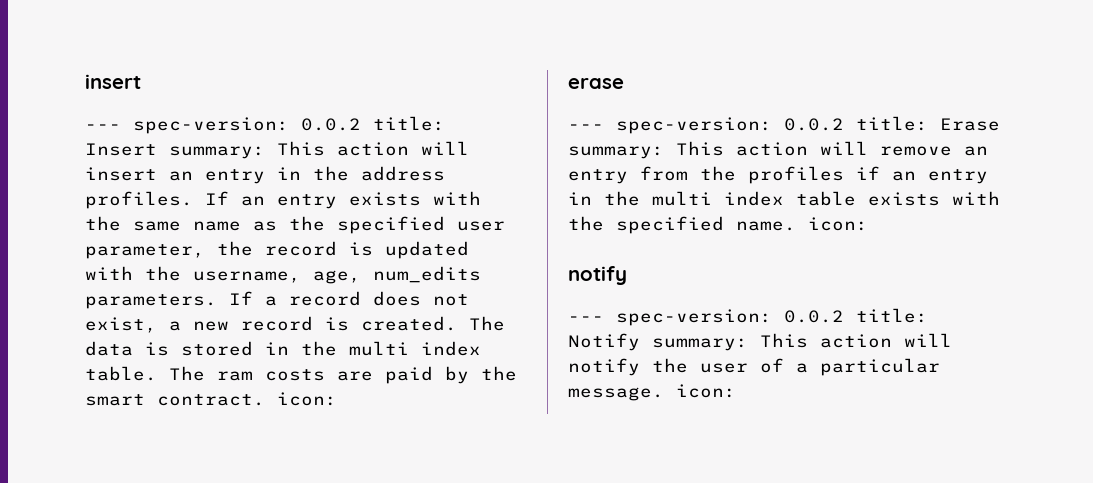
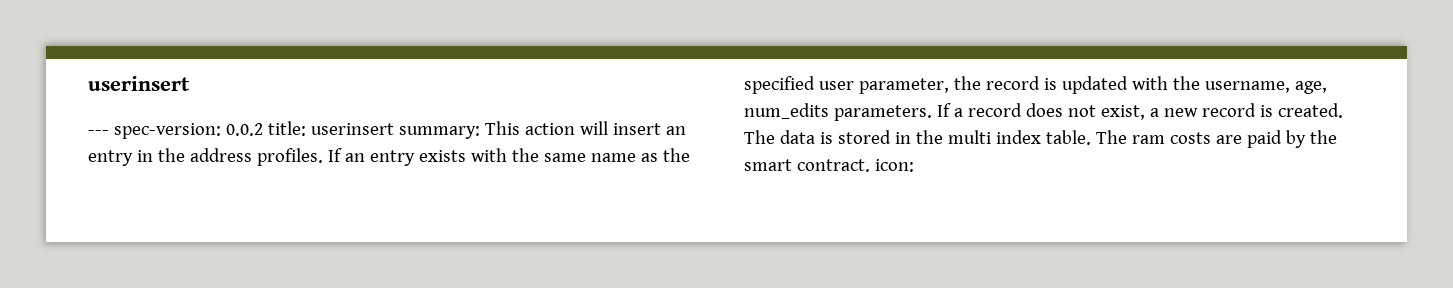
[85,74,141,89] [85,116,445,134] [85,143,157,156] insert // --- spec-version: 0.0.2 title: Insert -> [88,76,190,91] [88,121,394,139] userinsert // --- spec-version: 0.0.2 title: userinsert
[568,78,624,89] [568,116,1000,134] [568,141,988,159] [568,166,988,184] [568,191,1000,206] [568,216,868,234] [568,266,627,285] [568,308,928,326] [568,333,952,351] [568,358,940,376] [568,384,736,401] // erase // --- spec-version: 0.0.2 title: Erase summary: This action will remove an entry from the profiles if an entry in the multi index table exists with the specified name. icon: // notify // --- spec-version: 0.0.2 title: Notify summary: This action will notify the user of a particular message. icon: -> (914, 165) none

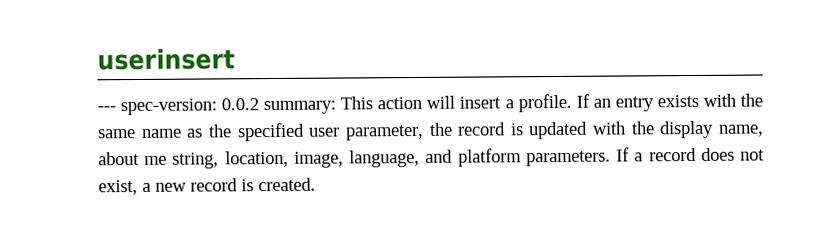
[267,121,394,136] title: userinsert -> (260, 104) none
[665,126,686,135] [88,148,323,166] an entry in the address profiles. -> [504,93,572,113] a profile.
[1204,81,1327,94] [744,103,829,119] username, age, num_edits -> [659,120,764,139] [98,148,522,169] display name, about me string, location, image, language, and platform
[744,130,1337,148] [744,159,914,172] The data is stored in the multi index table. The ram costs are paid by the smart contract. icon: -> (316, 184) none

